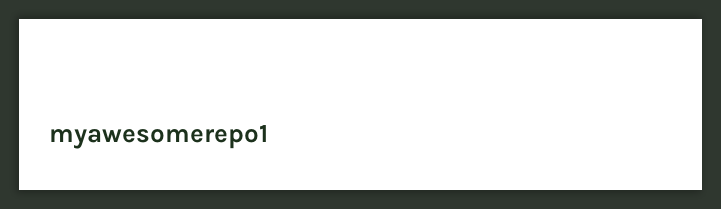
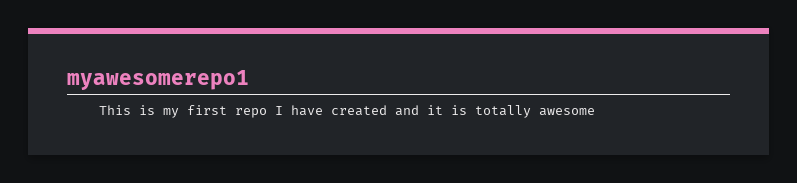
(268, 137) none -> [98,105,595,118] // This is my first repo I have created and it is totally awesome

